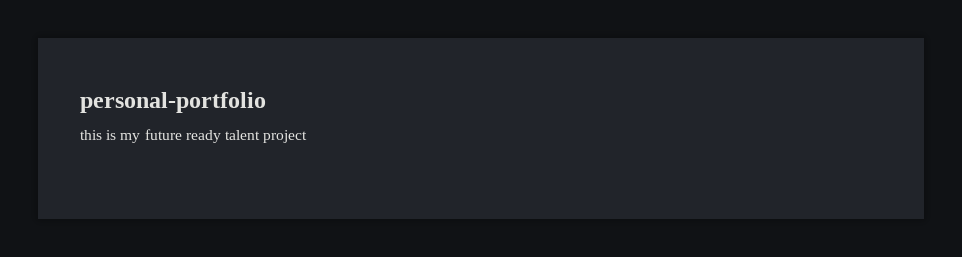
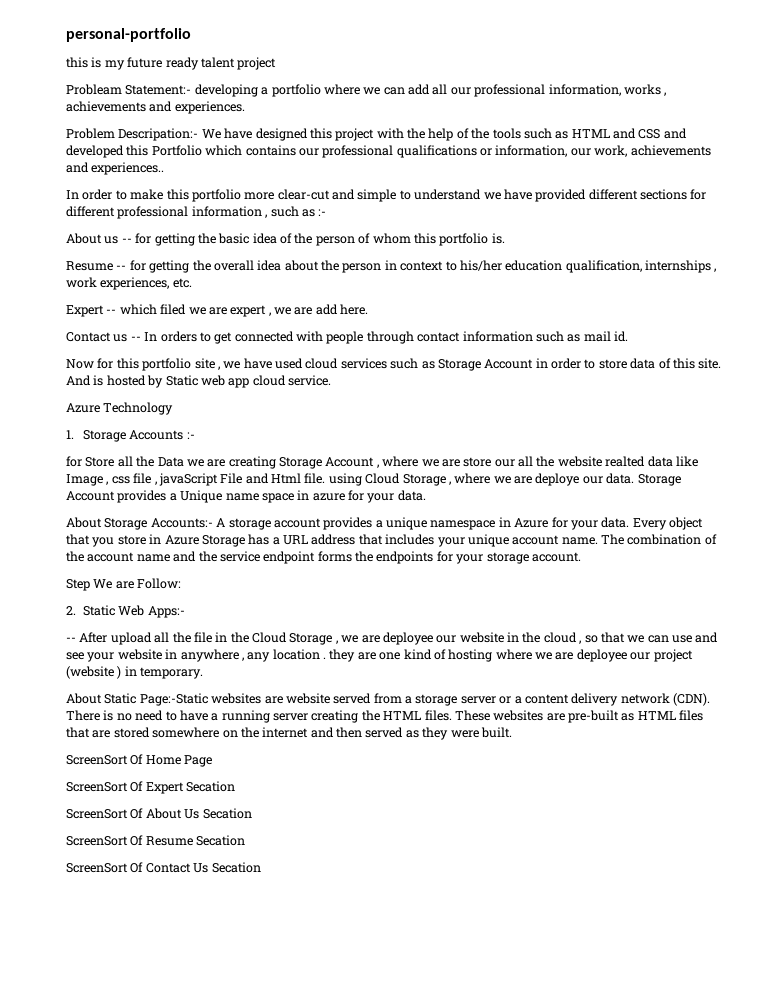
(308, 136) none -> [66,84,667,97] [66,101,245,114] [66,128,687,141] [66,145,711,158] [66,162,165,175] [66,189,707,202] [66,206,327,219] [66,233,505,246] [66,260,717,273] [66,277,192,290] [66,304,369,317] [66,331,628,344] [66,358,722,371] [66,375,331,388] [66,402,174,415] [66,430,195,442] [66,456,698,469] [66,473,681,486] [66,490,426,503] [66,517,703,530] [66,534,717,547] [66,551,581,564] [66,578,182,591] [66,605,185,618] [66,632,719,645] [66,649,693,662] [66,666,204,679] [66,693,710,706] [66,710,704,723] [66,727,512,740] [66,754,213,767] [66,781,236,794] [66,808,252,819] [66,835,246,846] [66,862,261,873] // Probleam Statement:- developing a portfolio where we can add all our professional information, works , achievements and experiences. // Problem Descripation:- We have designed this project with the help of the tools such as HTML and CSS and developed this Portfolio which contains our professional qualifications or information, our work, achievements and experiences.. // In order to make this portfolio more clear-cut and simple to understand we have provided different sections for different professional information , such as :- // About us -- for getting the basic idea of the person of whom this portfolio is. // Resume -- for getting the overall idea about the person in context to his/her education qualification, internships , work experiences, etc. // Expert -- which filed we are expert , we are add here. // Contact us -- In orders to get connected with people through contact information such as mail id. // Now for this portfolio site , we have used cloud services such as Storage Account in order to store data of this site. And is hosted by Static web app cloud service. // Azure Technology // 1. Storage Accounts :- // for Store all the Data we are creating Storage Account , where we are store our all the website realted data like Image , css file , javaScript File and Html file. using Cloud Storage , where we are deploye our data. Storage Account provides a Unique name space in azure for your data. // About Storage Accounts:- A storage account provides a unique namespace in Azure for your data. Every object that you store in Azure Storage has a URL address that includes your unique account name. The combination of the account name and the service endpoint forms the endpoints for your storage account. // Step We are Follow: // 2. Static Web Apps:- // -- After upload all the file in the Cloud Storage , we are deployee our website in the cloud , so that we can use and see your website in anywhere , any location . they are one kind of hosting where we are deployee our project (website ) in temporary. // About Static Page:-Static websites are website served from a storage server or a content delivery network (CDN). There is no need to have a running server creating the HTML files. These websites are pre-built as HTML files that are stored somewhere on the internet and then served as they were built. // ScreenSort Of Home Page // ScreenSort Of Expert Secation // ScreenSort Of About Us Secation // ScreenSort Of Resume Secation // ScreenSort Of Contact Us Secation

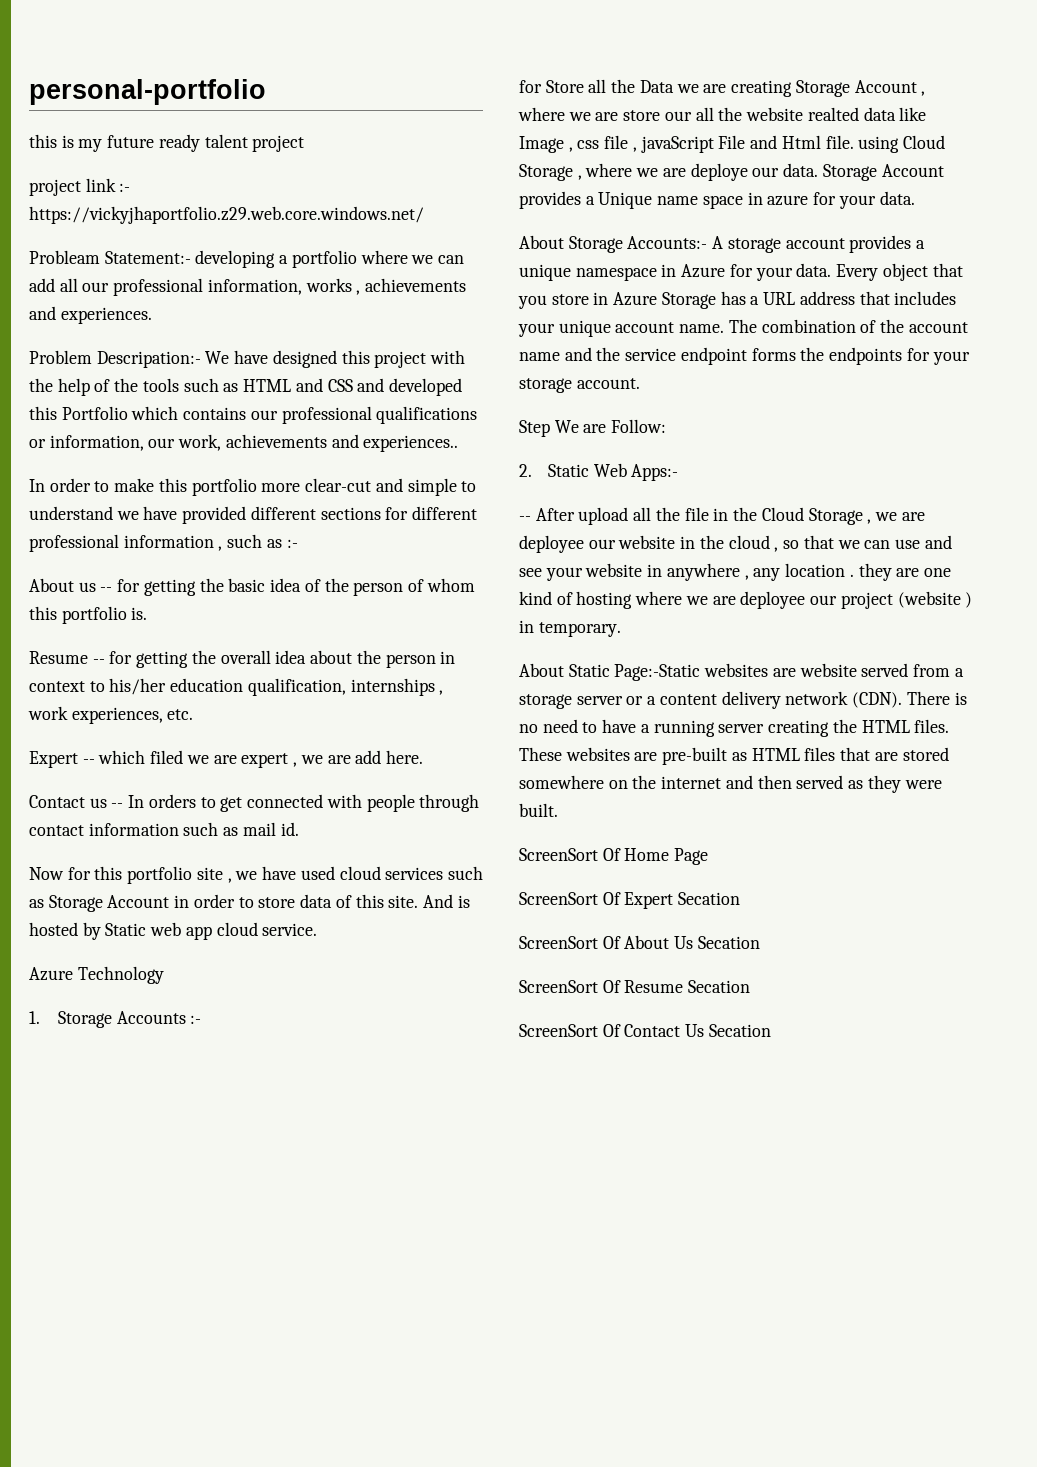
(277, 63) none -> [29,178,131,196] [29,206,424,224] // project link :- https://vickyjhaportfolio.z29.web.core.windows.net/

